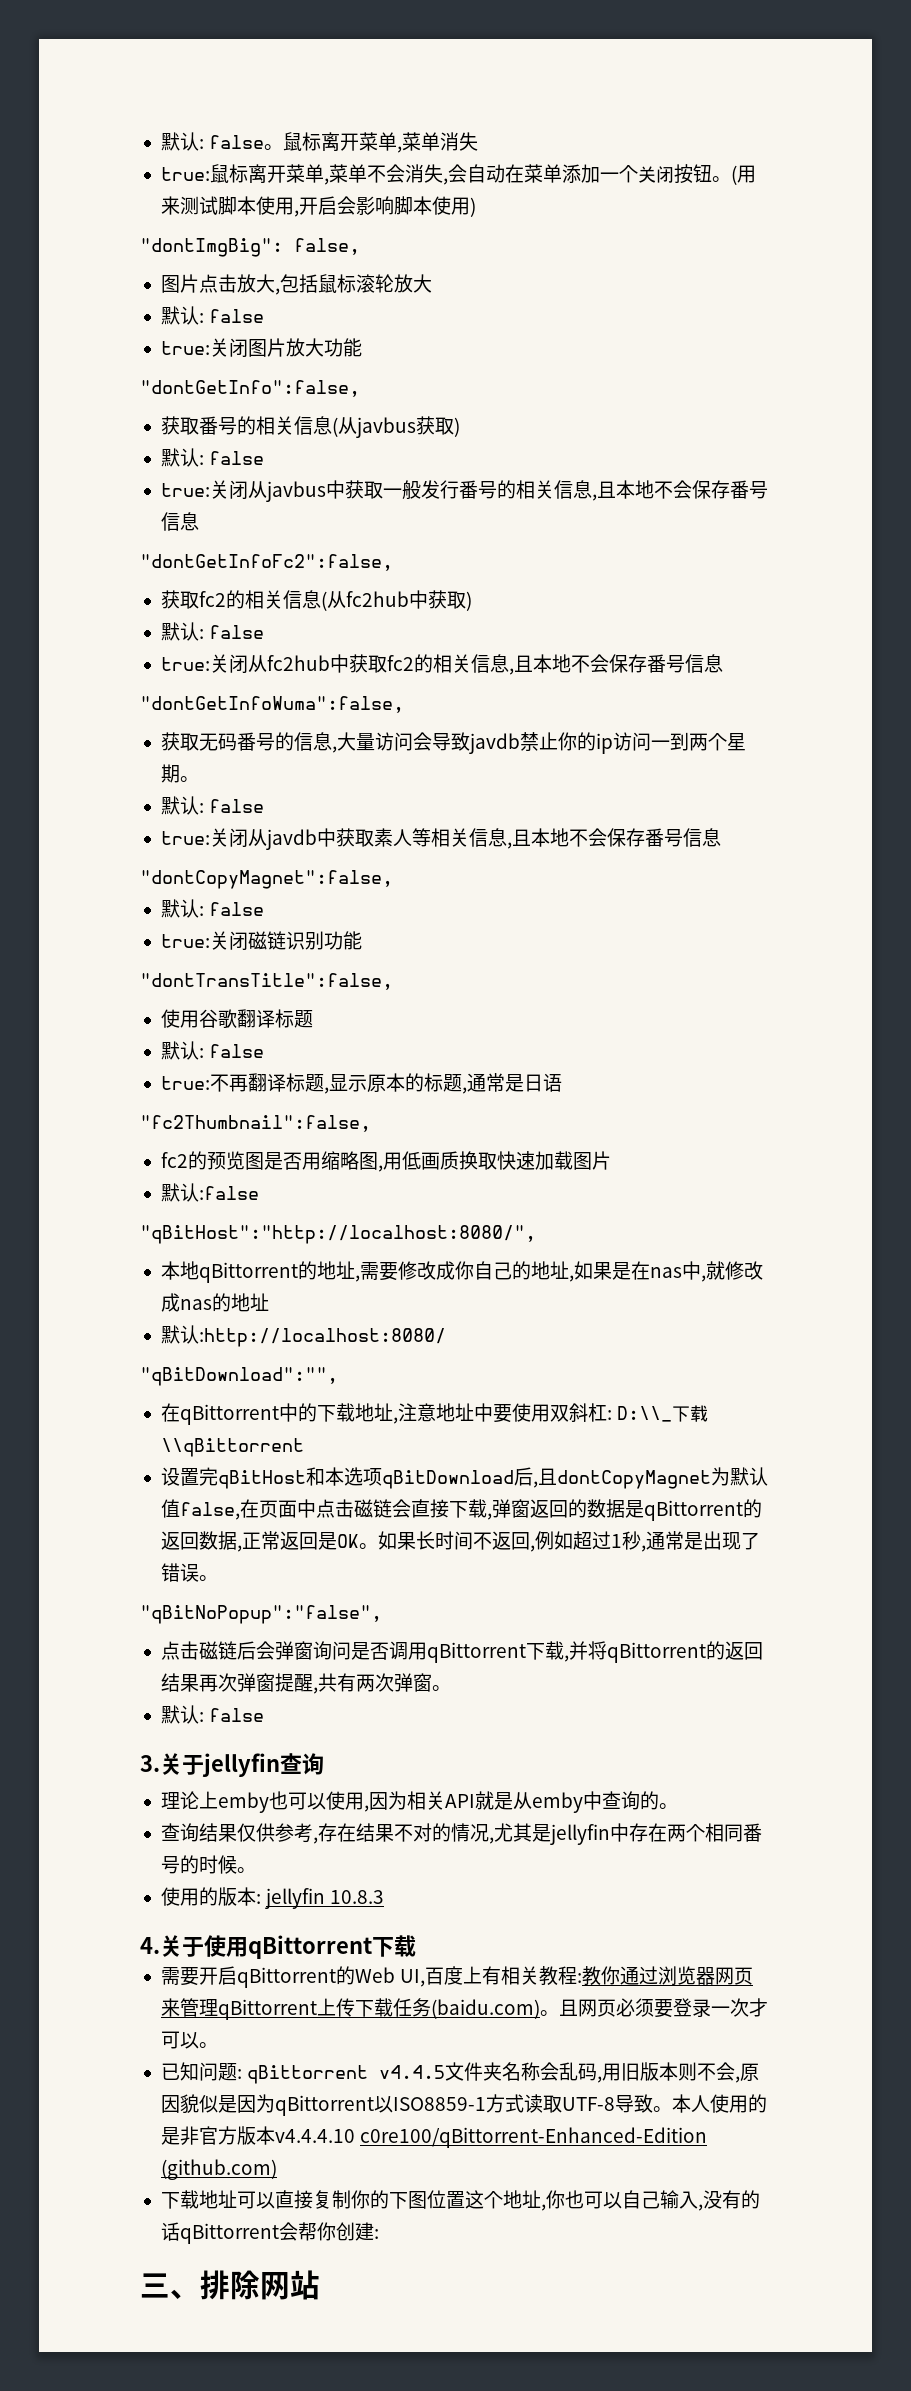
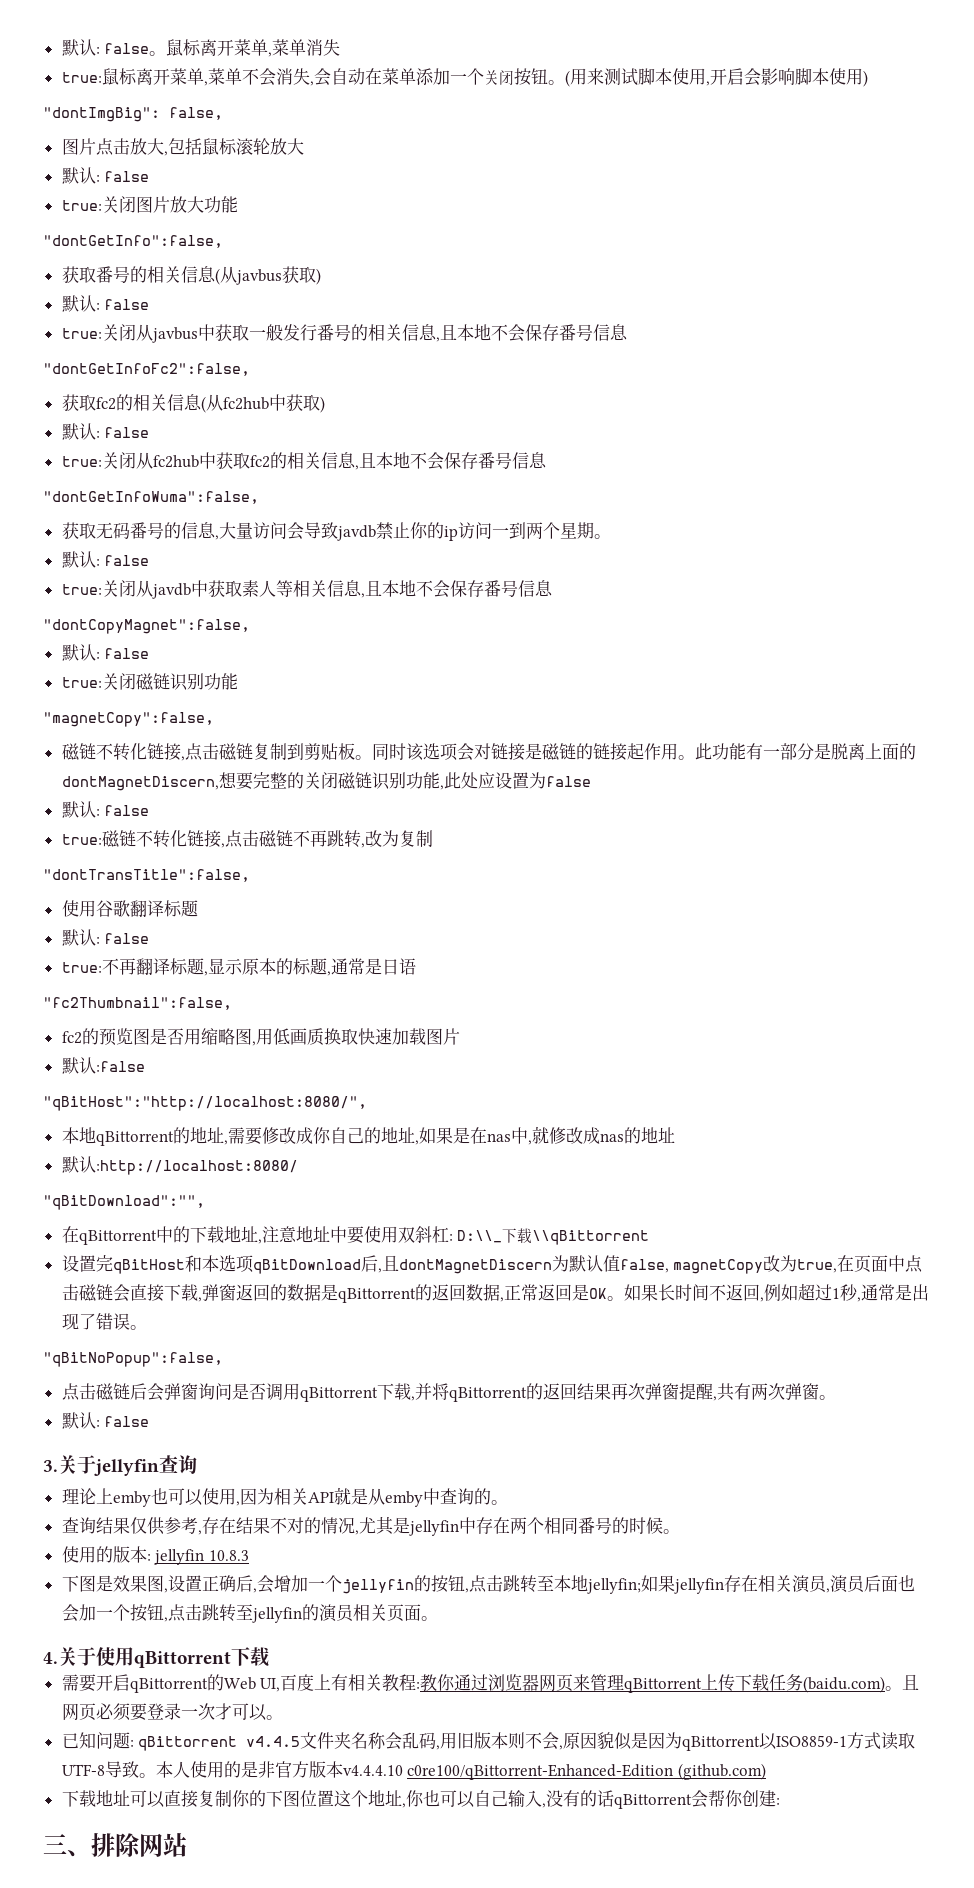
(362, 940) none -> [43,712,214,727] [61,743,916,761] [61,772,591,791] [61,801,150,818] [61,830,433,848] // "magnetCopy":false, // 磁链不转化链接,点击磁链复制到剪贴板。同时该选项会对链接是磁链的链接起作用。此功能有一部分是脱离上面的dontMagnetDiscern,想要完整的关闭磁链识别功能,此处应设置为false // 默认: false // true:磁链不转化链接,点击磁链不再跳转,改为复制
[556,1470,711,1489] dontCopyMagnet -> [398,1259,552,1274] dontMagnetDiscern
(240, 1511) none -> [673,1255,838,1274] magnetCopy改为true,
[140,1605,382,1624] "qBitNoPopup":"false", -> [43,1352,223,1367] "qBitNoPopup":false,
(385, 1897) none -> [61,1575,915,1594] [61,1604,438,1623] // 下图是效果图,设置正确后,会增加一个jellyfin的按钮,点击跳转至本地jellyfin;如果jellyfin存在相关演员,演员后面也会加一个按钮,点击跳转至jellyfin的演员相关页面。

